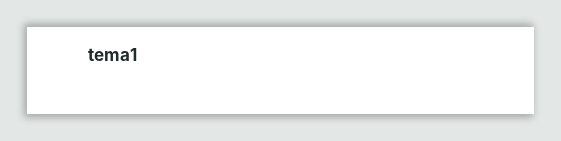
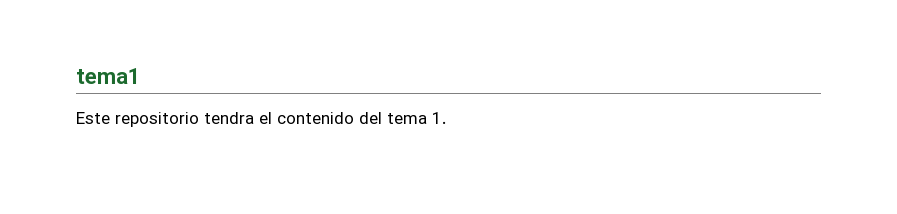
(137, 54) none -> [76,112,446,127] // Este repositorio tendra el contenido del tema 1.

